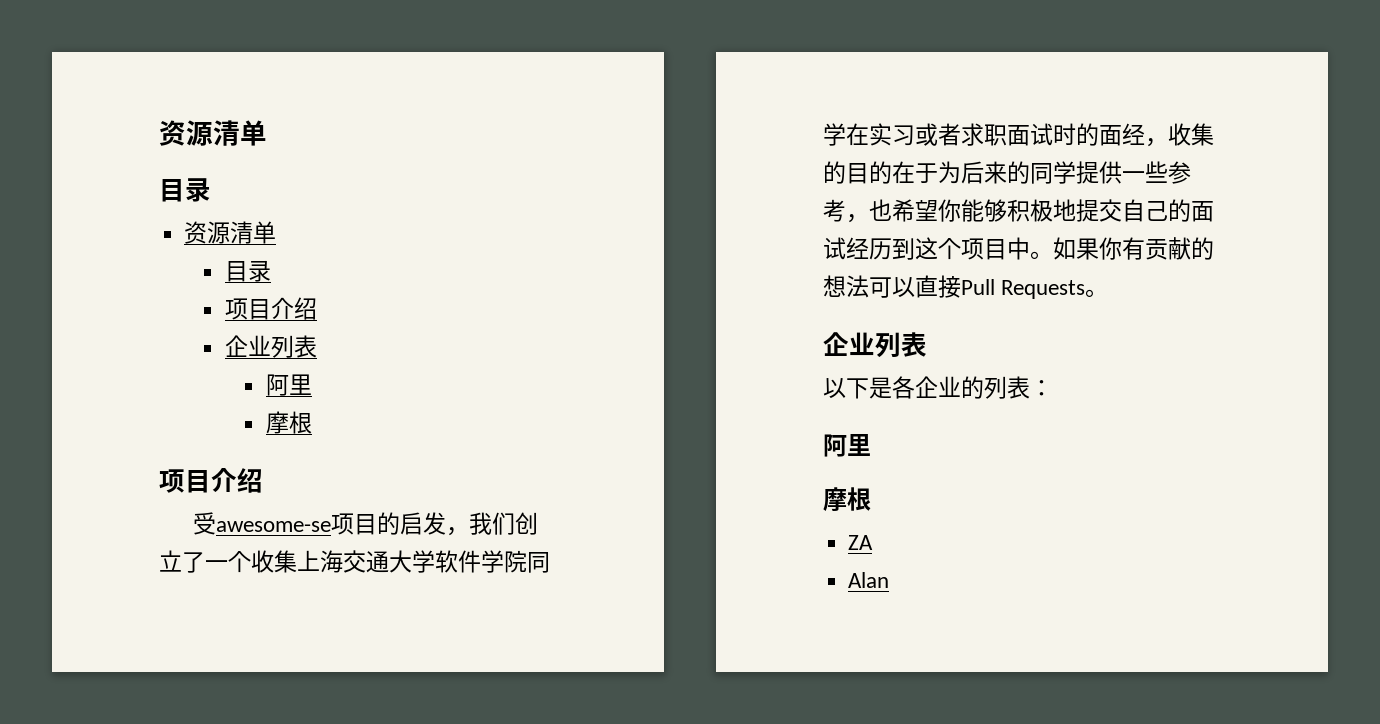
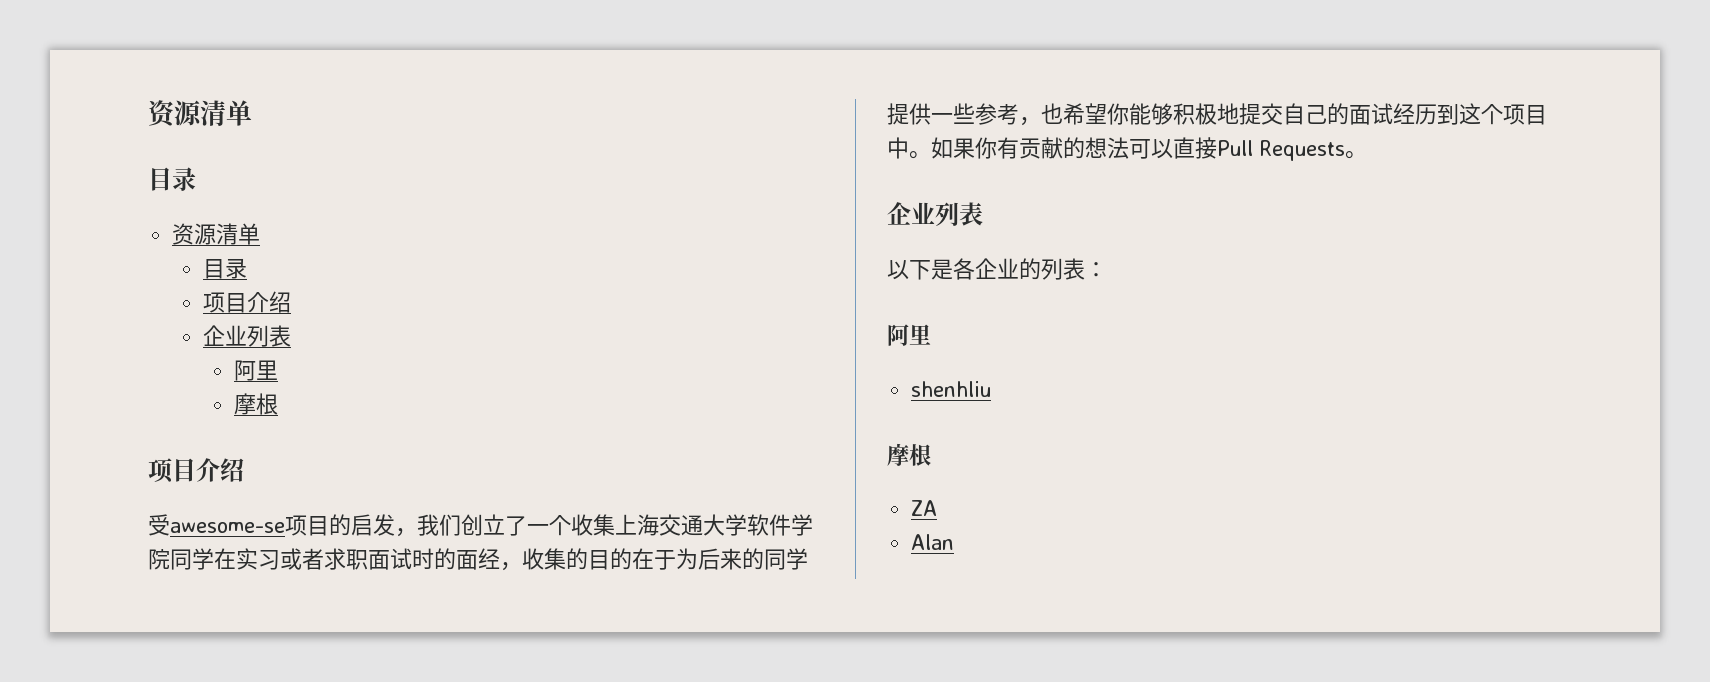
(871, 445) none -> [911,381,992,397] // shenhliu

